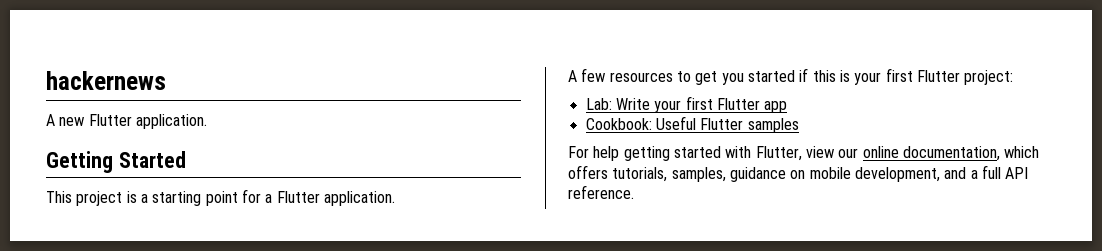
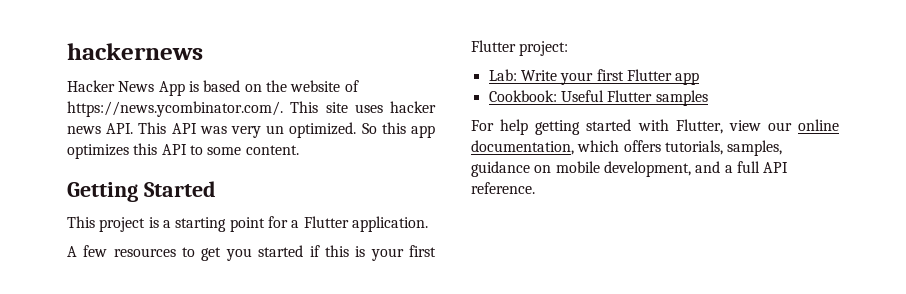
[46,114,207,129] A new Flutter application. -> [67,80,359,96] [67,101,436,117] [67,122,435,138] [67,143,299,159] Hacker News App is based on the website of https://news.ycombinator.com/. This site uses hacker news API. This API was very un optimized. So this app optimizes this API to some content.

